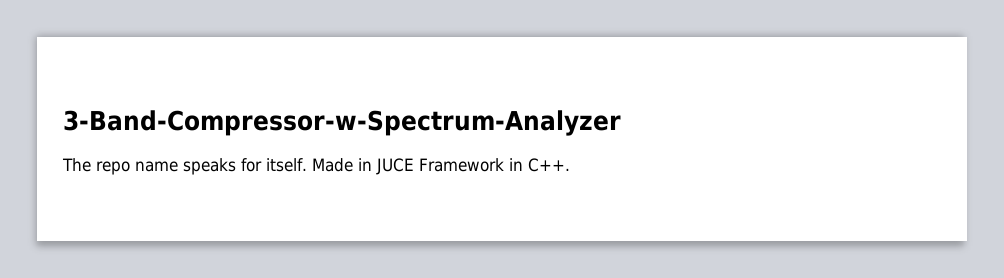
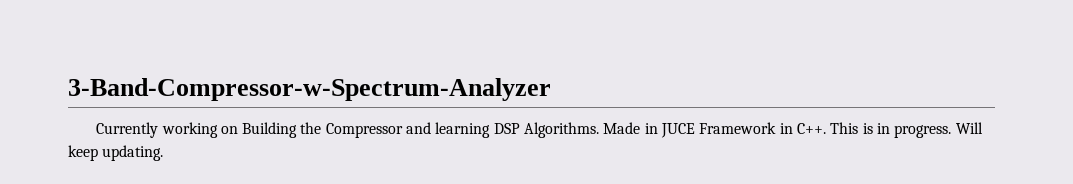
[62,158,307,175] The repo name speaks for itself. -> [96,122,600,138] Currently working on Building the Compressor and learning DSP Algorithms.
(570, 165) none -> [830,122,983,138] [68,145,164,161] This is in progress. Will keep updating.

